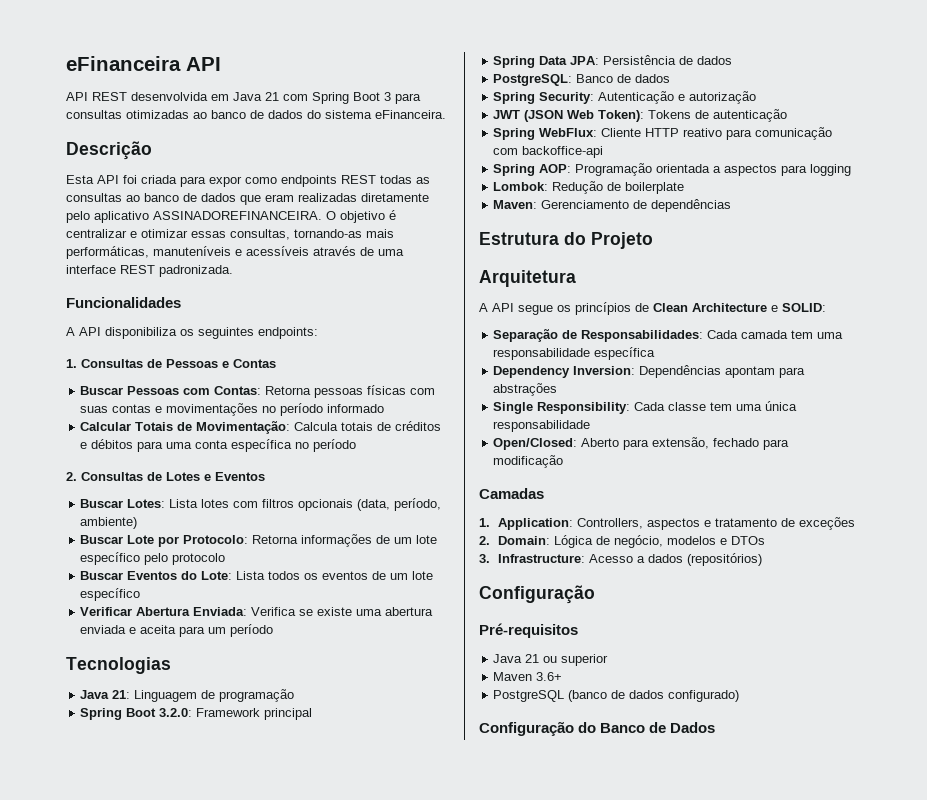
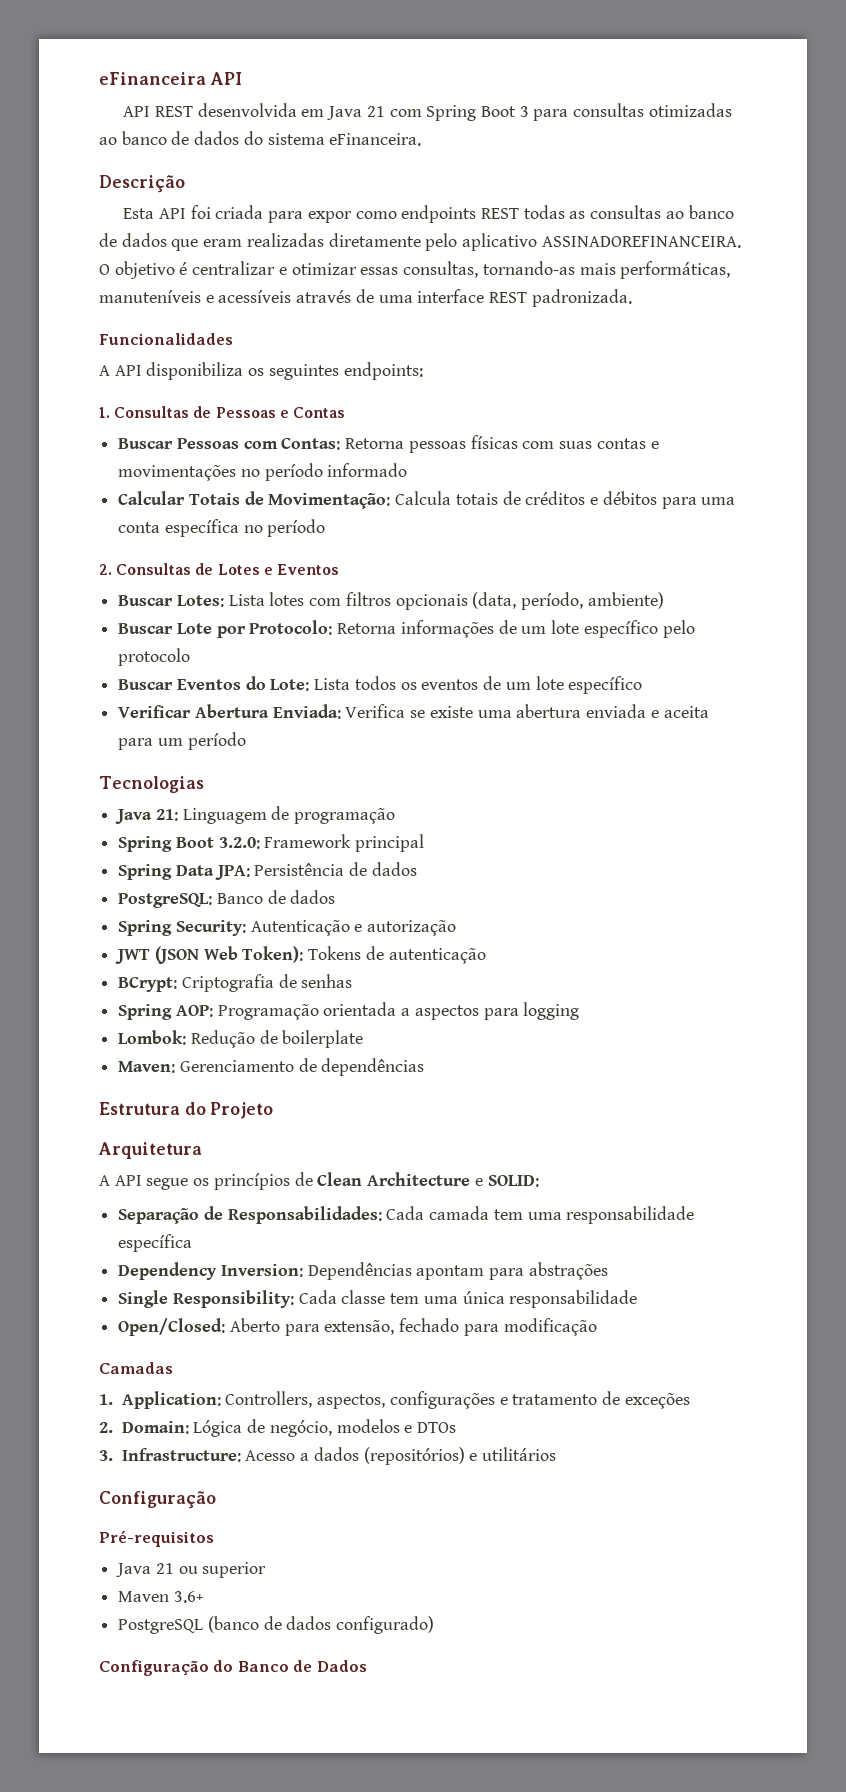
[493,127,833,140] [493,146,604,158] Spring WebFlux: Cliente HTTP reativo para comunicação com backoffice-api -> [118,974,353,992] BCrypt: Criptografia de senhas
[647,518,701,530] aspectos -> [317,1391,495,1409] aspectos, configurações
(763, 559) none -> [469,1447,557,1461] e utilitários

